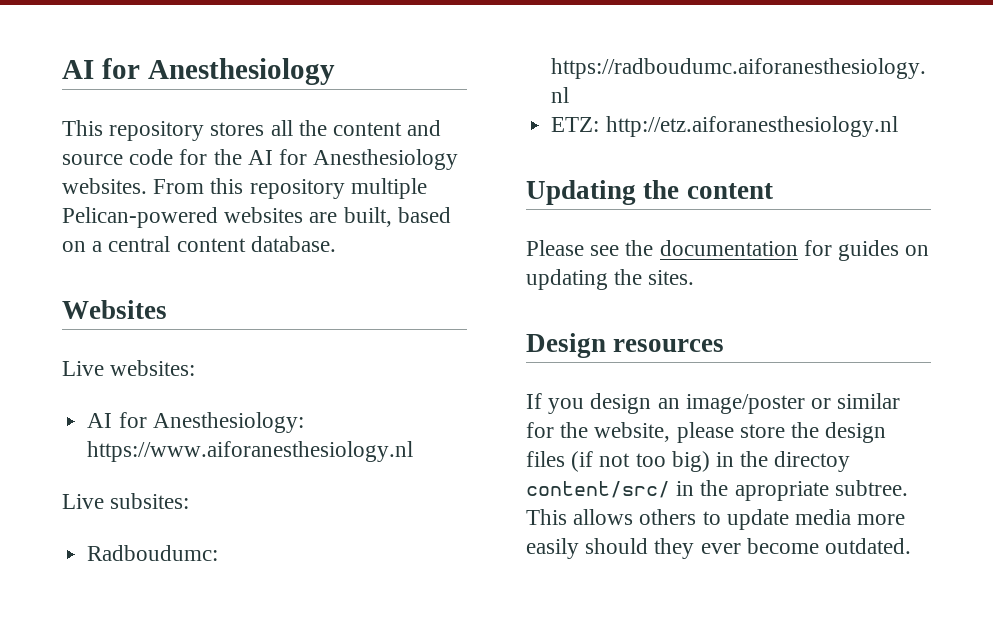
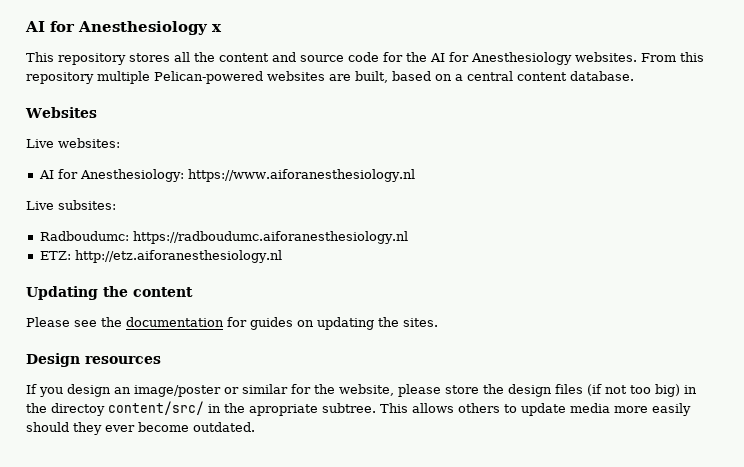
[62,58,335,85] AI for Anesthesiology -> [25,21,222,35] AI for Anesthesiology x

